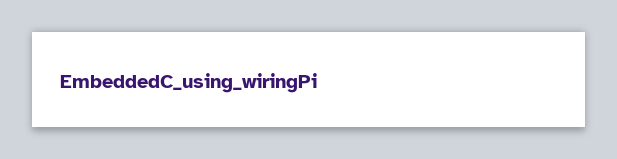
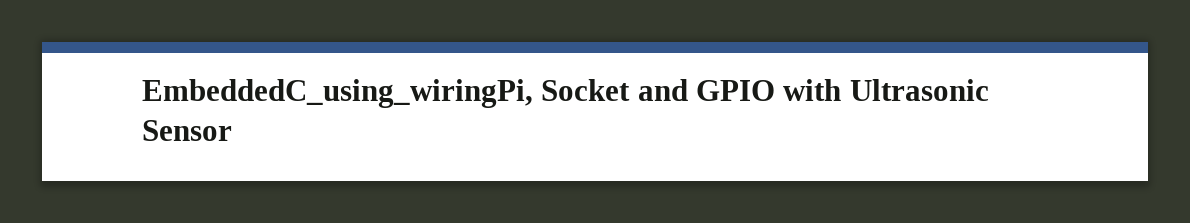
[60,73,317,93] EmbeddedC_using_wiringPi -> [142,79,989,108] [142,120,232,141] EmbeddedC_using_wiringPi, Socket and GPIO with Ultrasonic Sensor

